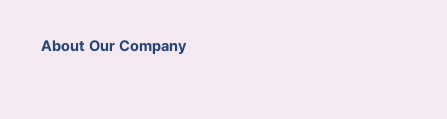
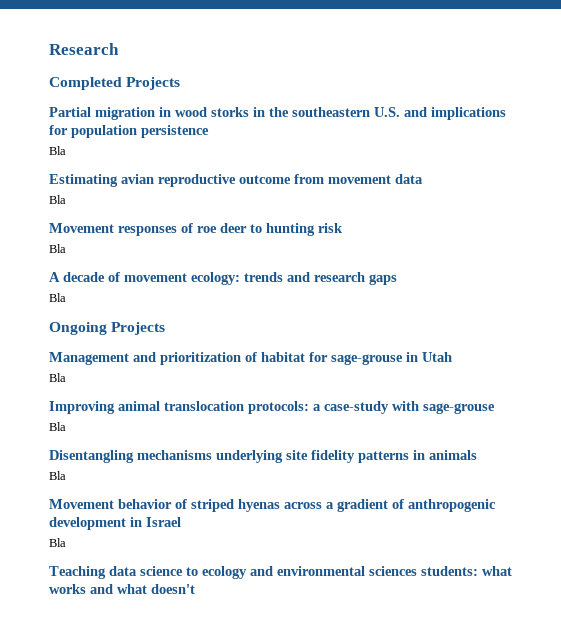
[41,40,188,54] About Our Company -> [49,43,119,55] [49,77,181,90] [49,107,506,120] [49,125,209,138] [49,146,66,155] [49,174,423,187] [49,195,66,204] [49,223,343,236] [49,244,66,253] [49,272,397,285] [49,293,66,302] [49,322,166,335] [49,352,452,365] [49,373,66,382] [49,401,495,414] [49,422,66,431] [49,450,477,463] [49,471,66,480] [49,499,496,512] [49,517,181,530] [49,538,66,547] [49,566,512,579] [49,584,195,594] Research // Completed Projects // Partial migration in wood storks in the southeastern U.S. and implications for population persistence // Bla // Estimating avian reproductive outcome from movement data // Bla // Movement responses of roe deer to hunting risk // Bla // A decade of movement ecology: trends and research gaps // Bla // Ongoing Projects // Management and prioritization of habitat for sage-grouse in Utah // Bla // Improving animal translocation protocols: a case-study with sage-grouse // Bla // Disentangling mechanisms underlying site fidelity patterns in animals // Bla // Movement behavior of striped hyenas across a gradient of anthropogenic development in Israel // Bla // Teaching data science to ecology and environmental sciences students: what works and what doesn't

